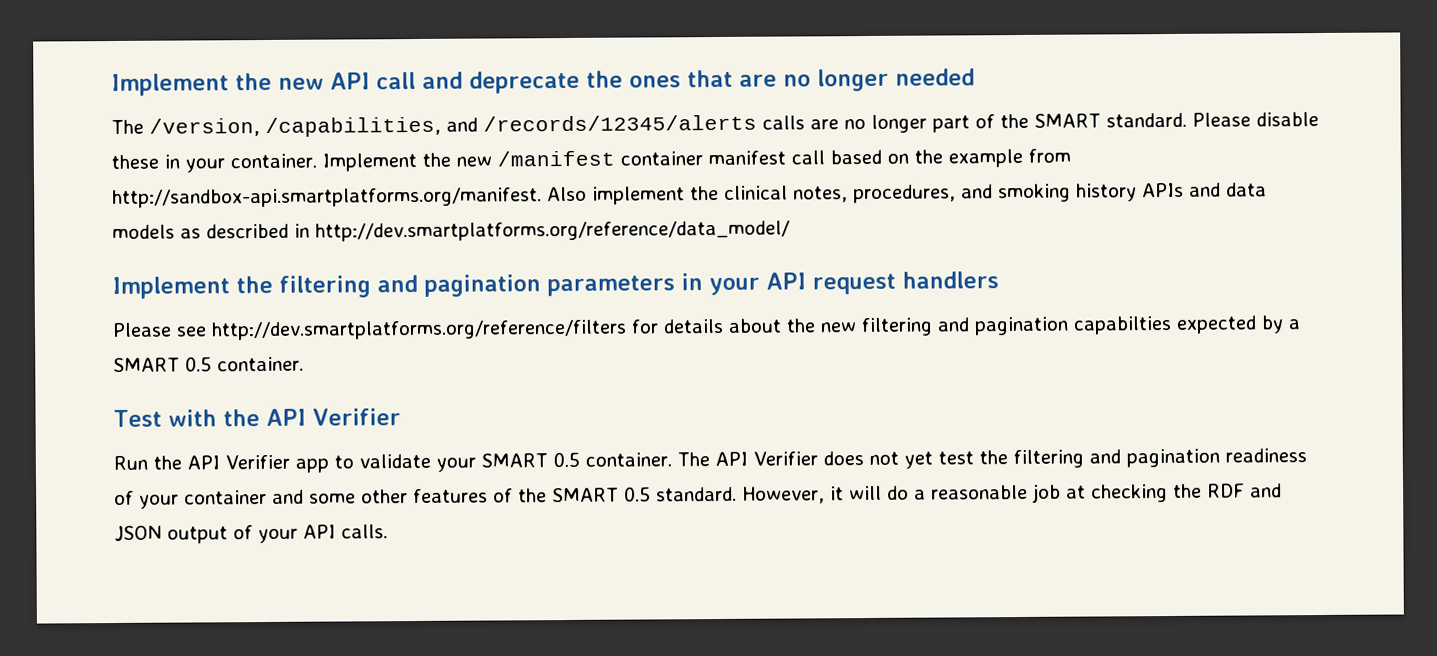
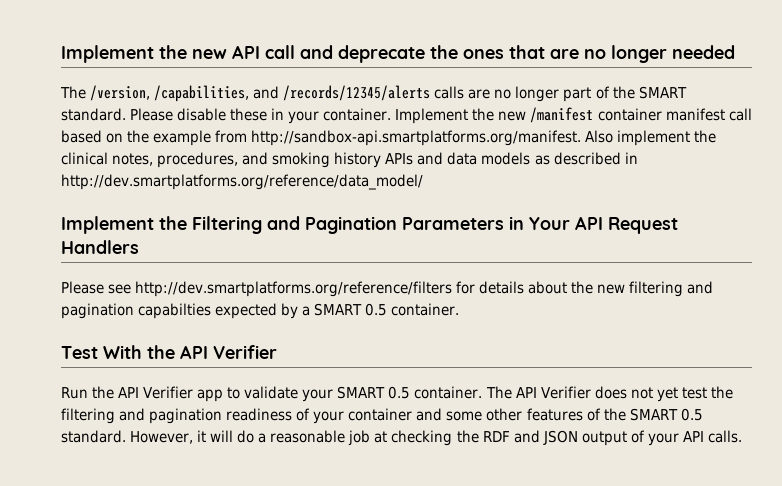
[279,271,999,298] filtering and pagination parameters in your API request handlers -> [192,216,678,234] [61,240,139,254] Filtering and Pagination Parameters in Your API Request Handlers
[167,409,217,427] with -> [103,345,142,359] With

